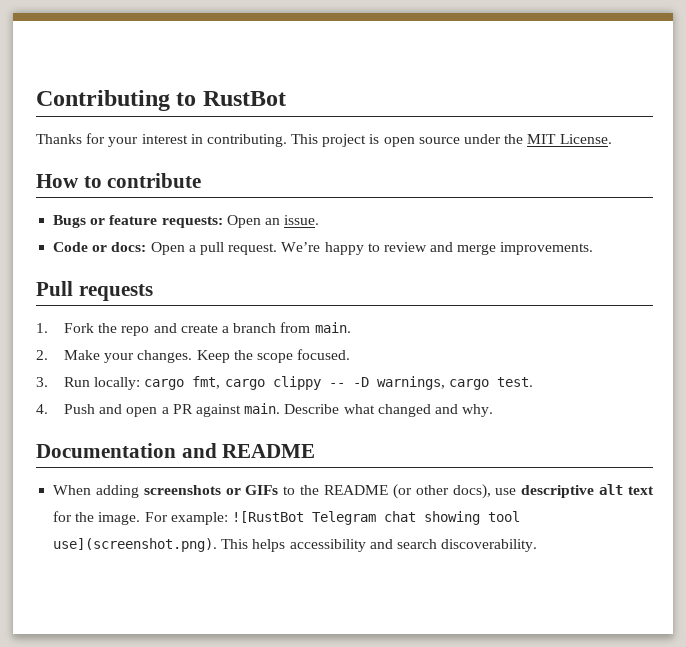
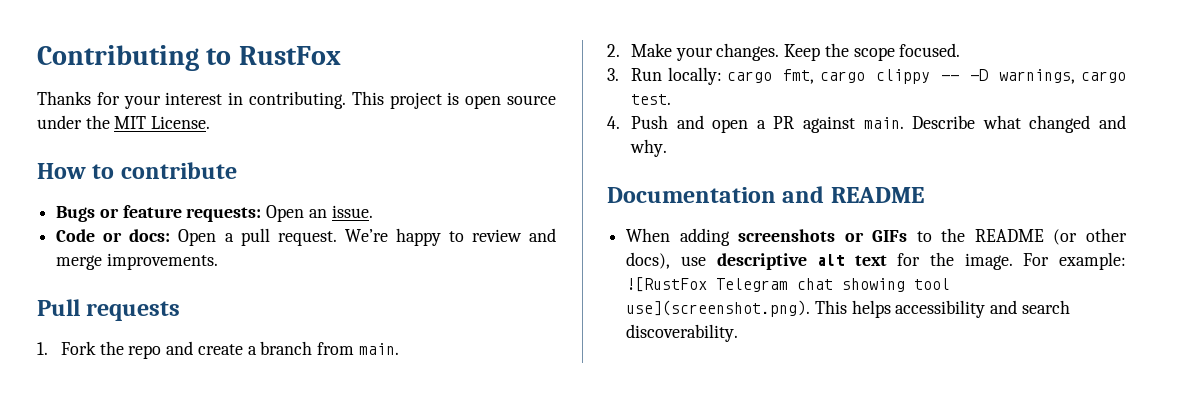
[202,91,286,106] RustBot -> [238,46,341,65] RustFox
[231,511,304,523] ![RustBot -> [626,277,708,292] ![RustFox

